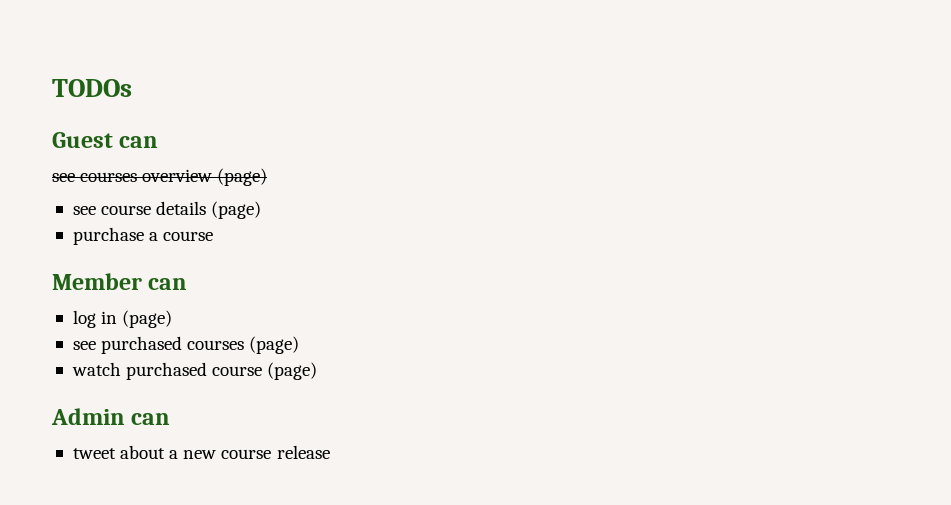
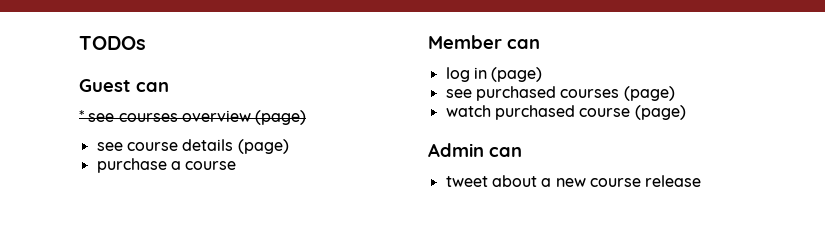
(159, 142) none -> [79,110,84,122] *

